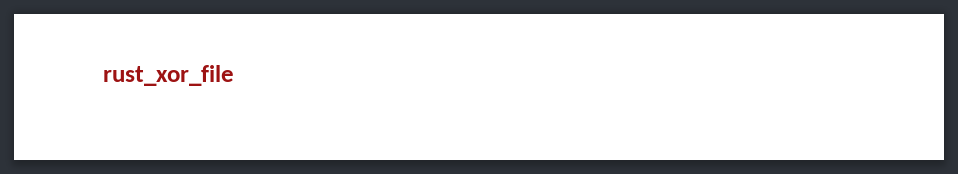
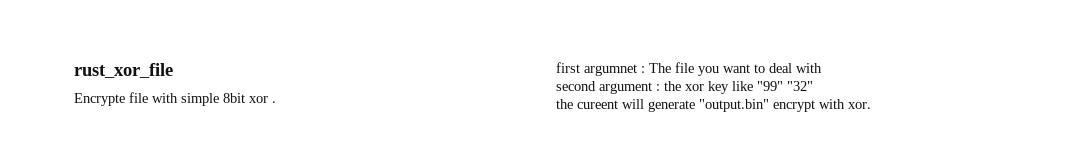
(234, 75) none -> [74,92,276,106] [556,62,822,76] [556,81,813,94] [556,99,871,112] // Encrypte file with simple 8bit xor . // first argumnet : The file you want to deal with // second argument : the xor key like "99" "32" // the cureent will generate "output.bin" encrypt with xor.

